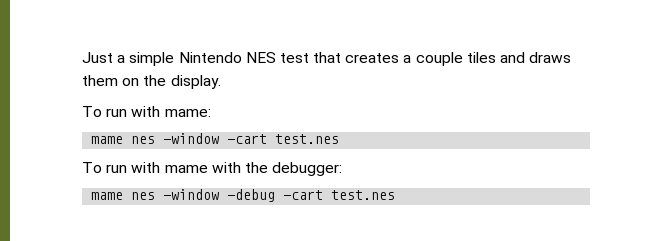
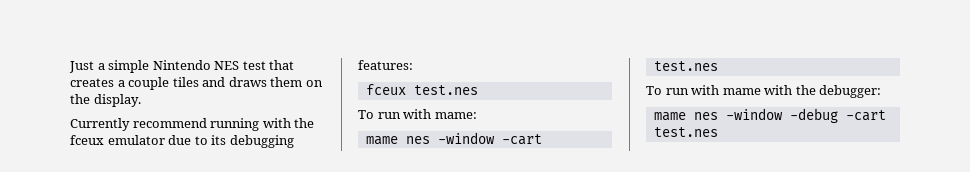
(221, 82) none -> [70,118,315,131] [70,135,294,148] [358,60,413,70] [365,84,478,95] // Currently recommend running with the fceux emulator due to its debugging features: // fceux test.nes

